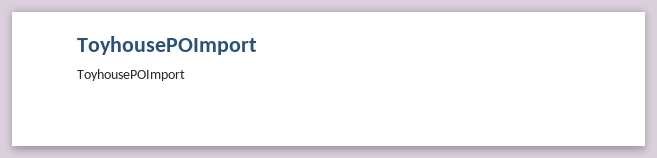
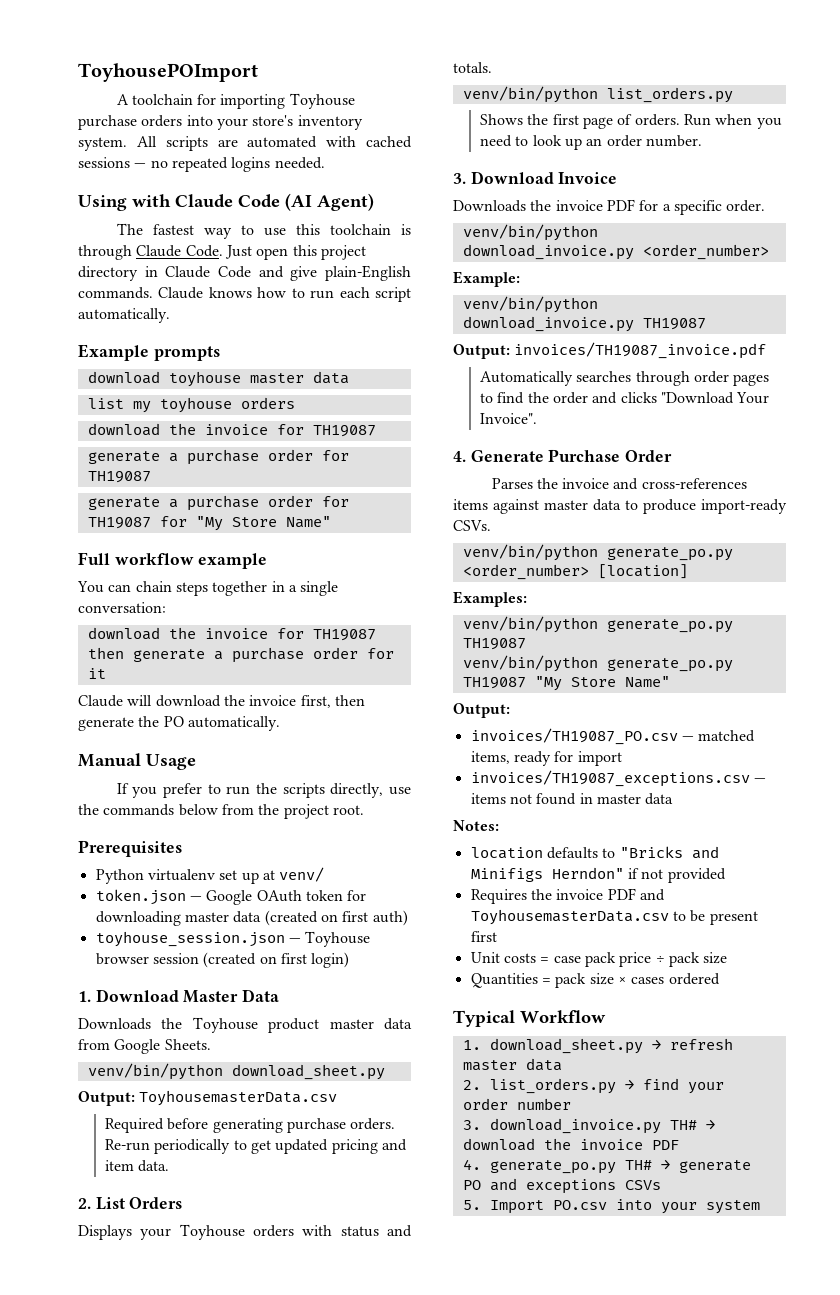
[77,69,185,81] ToyhousePOImport -> [116,93,355,109] [78,115,363,130] [78,136,412,151] [78,157,325,172] [78,193,374,211] [116,223,411,239] [78,245,366,260] [78,265,411,281] [78,287,411,302] [78,308,170,323] [78,344,220,361] [87,371,349,387] [87,397,295,413] [87,423,376,437] [87,449,349,465] [87,471,151,483] [87,495,349,511] [87,516,331,531] [78,552,268,569] [77,581,339,596] [78,602,166,613] [87,627,376,641] [87,647,394,663] [87,668,106,679] [78,695,365,708] [78,716,280,731] [78,753,196,770] [116,783,411,798] [78,804,364,819] [78,840,182,857] [95,867,325,884] [95,889,367,905] [95,910,408,926] [95,931,371,947] [95,952,350,968] [78,989,280,1003] [78,1017,412,1033] [78,1039,211,1054] [87,1063,385,1080] [78,1090,338,1106] [104,1118,396,1133] [104,1139,407,1154] [104,1160,170,1172] [78,1197,183,1210] [78,1224,412,1240] [453,62,492,73] [462,86,733,103] [479,114,782,129] [479,135,702,150] [453,171,618,184] [453,199,766,215] [462,224,598,241] [462,244,769,260] [453,271,520,287] [462,296,598,313] [462,316,706,332] [453,342,767,359] [479,371,770,386] [479,392,770,404] [479,413,537,424] [453,449,673,462] [491,478,747,490] [453,499,787,514] [453,520,491,531] [462,544,733,561] [462,564,688,580] [453,591,527,607] [462,616,733,633] [462,638,526,650] [462,655,733,672] [462,676,670,691] [453,703,510,718] [470,728,756,745] [470,751,622,766] [470,770,766,787] [470,793,674,805] [453,820,499,831] [470,846,719,859] [470,867,726,883] [470,888,665,904] [470,909,758,925] [470,931,497,942] [470,952,728,967] [470,973,720,988] [453,1010,606,1027] [462,1038,733,1054] [462,1058,562,1071] [462,1078,724,1094] [462,1098,571,1110] [462,1118,715,1134] [462,1138,679,1151] [462,1159,751,1174] [462,1178,661,1194] [462,1199,760,1214] A toolchain for importing Toyhouse purchase orders into your store's inventory system. All scripts are automated with cached sessions — no repeated logins needed. // Using with Claude Code (AI Agent) // The fastest way to use this toolchain is through Claude Code. Just open this project directory in Claude Code and give plain-English commands. Claude knows how to run each script automatically. // Example prompts // download toyhouse master data // list my toyhouse orders // download the invoice for TH19087 // generate a purchase order for TH19087 // generate a purchase order for TH19087 for "My Store Name" // Full workflow example // You can chain steps together in a single conversation: // download the invoice for TH19087 then generate a purchase order for it // Claude will download the invoice first, then generate the PO automatically. // Manual Usage // If you prefer to run the scripts directly, use the commands below from the project root. // Prerequisites // Python virtualenv set up at venv/ // token.json — Google OAuth token for downloading master data (created on first auth) // toyhouse_session.json — Toyhouse browser session (created on first login) // 1. Download Master Data // Downloads the Toyhouse product master data from Google Sheets. // venv/bin/python download_sheet.py // Output: ToyhousemasterData.csv // Required before generating purchase orders. Re-run periodically to get updated pricing and item data. // 2. List Orders // Displays your Toyhouse orders with status and totals. // venv/bin/python list_orders.py // Shows the first page of orders. Run when you need to look up an order number. // 3. Download Invoice // Downloads the invoice PDF for a specific order. // venv/bin/python download_invoice.py <order_number> // Example: // venv/bin/python download_invoice.py TH19087 // Output: invoices/TH19087_invoice.pdf // Automatically searches through order pages to find the order and clicks "Download Your Invoice". // 4. Generate Purchase Order // Parses the invoice and cross-references items against master data to produce import-ready CSVs. // venv/bin/python generate_po.py <order_number> [location] // Examples: // venv/bin/python generate_po.py TH19087 // venv/bin/python generate_po.py TH19087 "My Store Name" // Output: // invoices/TH19087_PO.csv — matched items, ready for import // invoices/TH19087_exceptions.csv — items not found in master data // Notes: // location defaults to "Bricks and Minifigs Herndon" if not provided // Requires the invoice PDF and ToyhousemasterData.csv to be present first // Unit costs = case pack price ÷ pack size // Quantities = pack size × cases ordered // Typical Workflow // 1. download_sheet.py → refresh master data // 2. list_orders.py → find your order number // 3. download_invoice.py TH# → download the invoice PDF // 4. generate_po.py TH# → generate PO and exceptions CSVs // 5. Import PO.csv into your system

